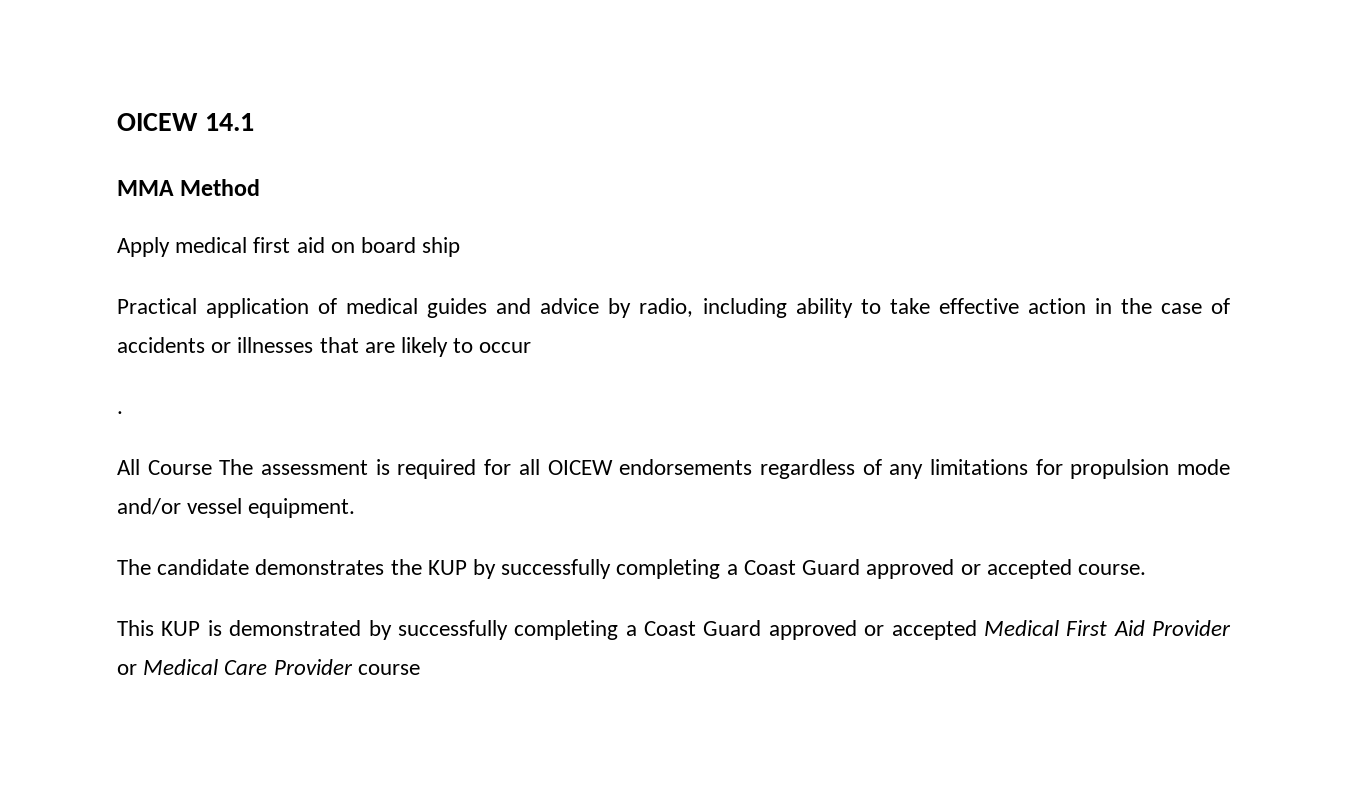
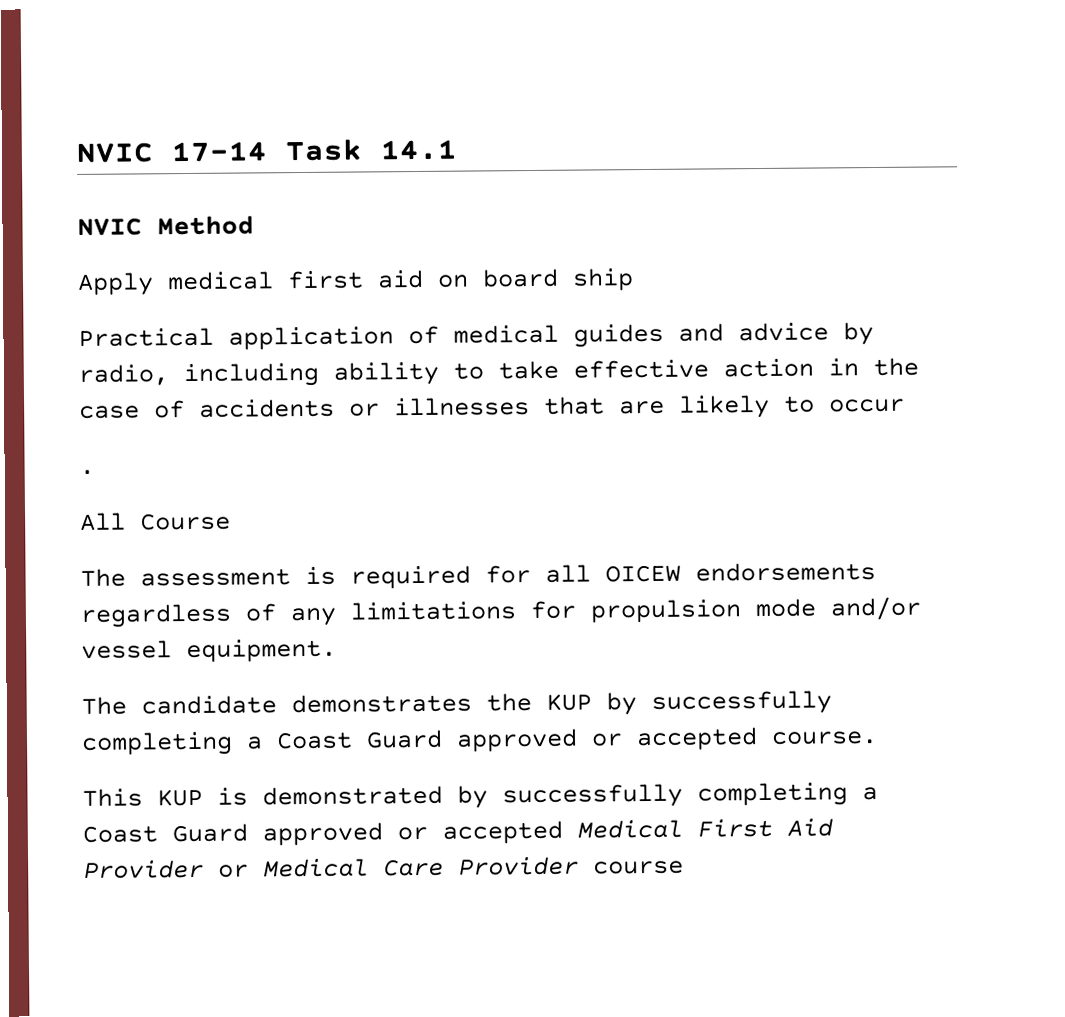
[117,113,198,131] OICEW -> [76,139,362,163] NVIC 17-14 Task
[117,180,174,196] MMA -> [77,218,142,236] NVIC
(212, 467) none -> (231, 521) //

